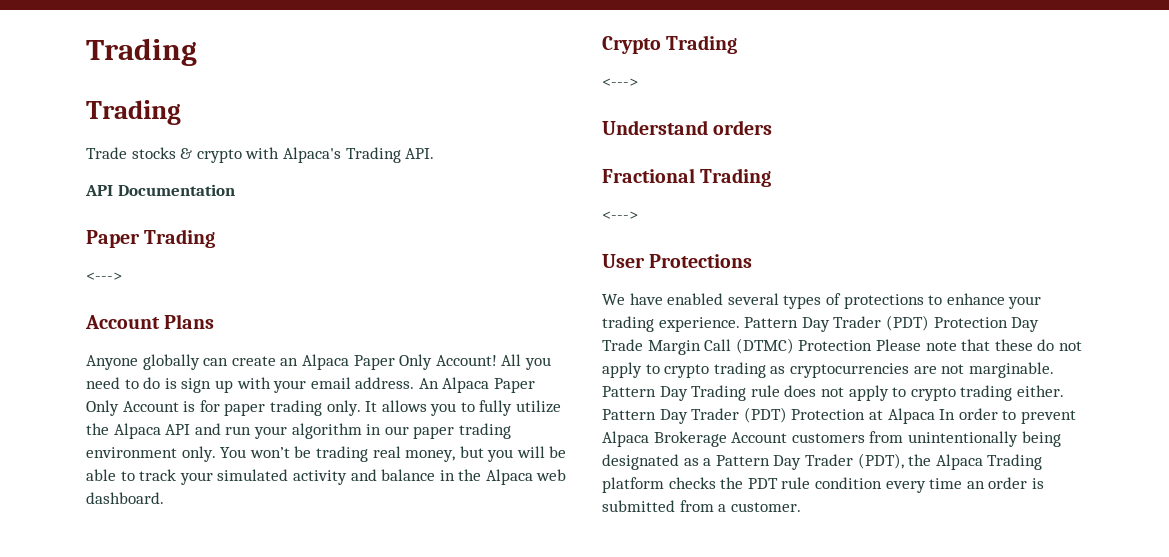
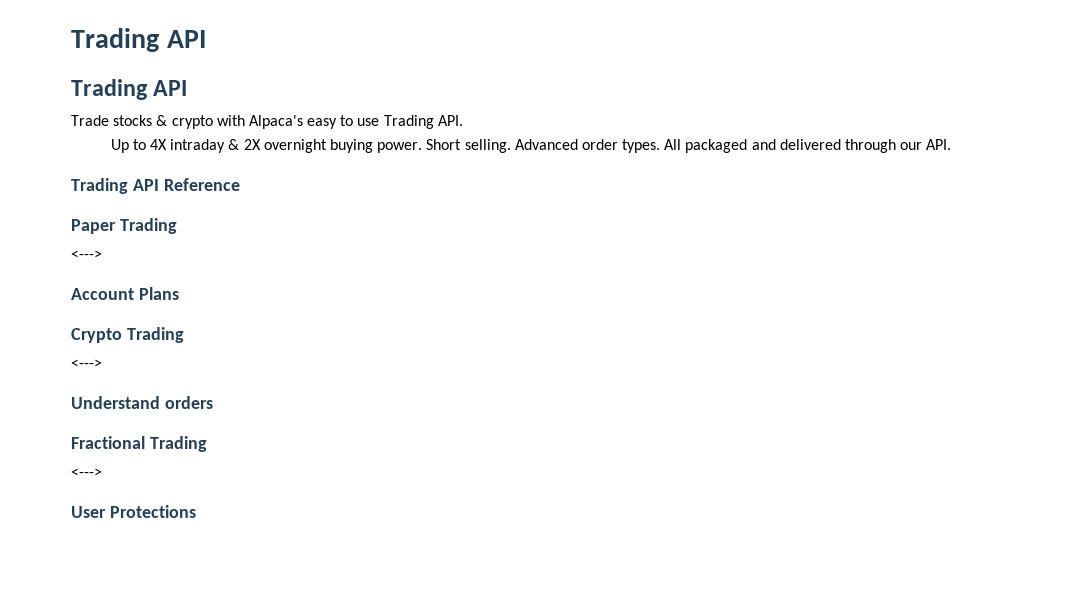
[86,38,197,66] [86,100,181,125] Trading // Trading -> [71,28,206,52] [71,79,188,100] Trading API // Trading API
(341, 155) none -> [307,115,380,129] easy to use
[85,184,235,196] API Documentation -> [110,139,952,153] [71,178,240,194] Up to 4X intraday & 2X overnight buying power. Short selling. Advanced order types. All packaged and delivered through our API. // Trading API Reference
[86,354,551,370] [86,377,536,393] [86,400,562,416] [86,423,511,439] [86,446,567,462] [86,469,567,485] [86,492,164,504] // Anyone globally can create an Alpaca Paper Only Account! All you need to do is sign up with your email address. An Alpaca Paper Only Account is for paper trading only. It allows you to fully utilize the Alpaca API and run your algorithm in our paper trading environment only. You won’t be trading real money, but you will be able to track your simulated activity and balance in the Alpaca web dashboard. -> (179, 293) none
[602,293,1042,309] [602,315,1040,332] [602,338,1082,355] [602,362,1054,378] [602,385,1064,401] [602,407,1076,424] [602,431,1061,447] [602,453,1043,470] [602,477,1044,493] [602,500,801,512] // We have enabled several types of protections to enhance your trading experience. Pattern Day Trader (PDT) Protection Day Trade Margin Call (DTMC) Protection Please note that these do not apply to crypto trading as cryptocurrencies are not marginable. Pattern Day Trading rule does not apply to crypto trading either. Pattern Day Trader (PDT) Protection at Alpaca In order to prevent Alpaca Brokerage Account customers from unintentionally being designated as a Pattern Day Trader (PDT), the Alpaca Trading platform checks the PDT rule condition every time an order is submitted from a customer. -> (196, 511) none

